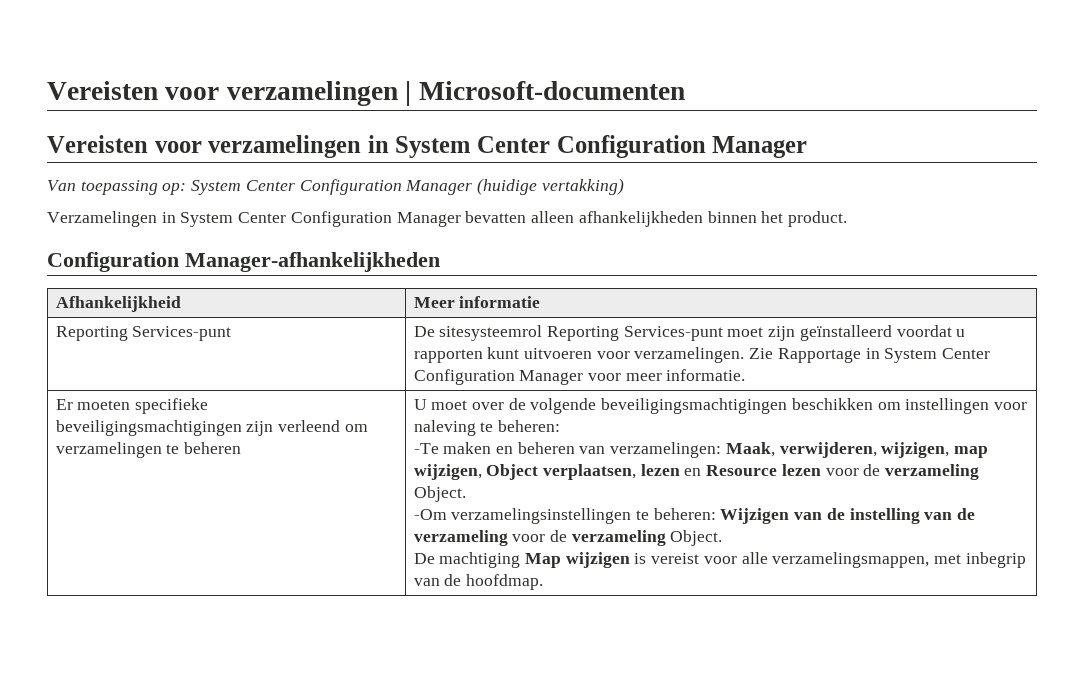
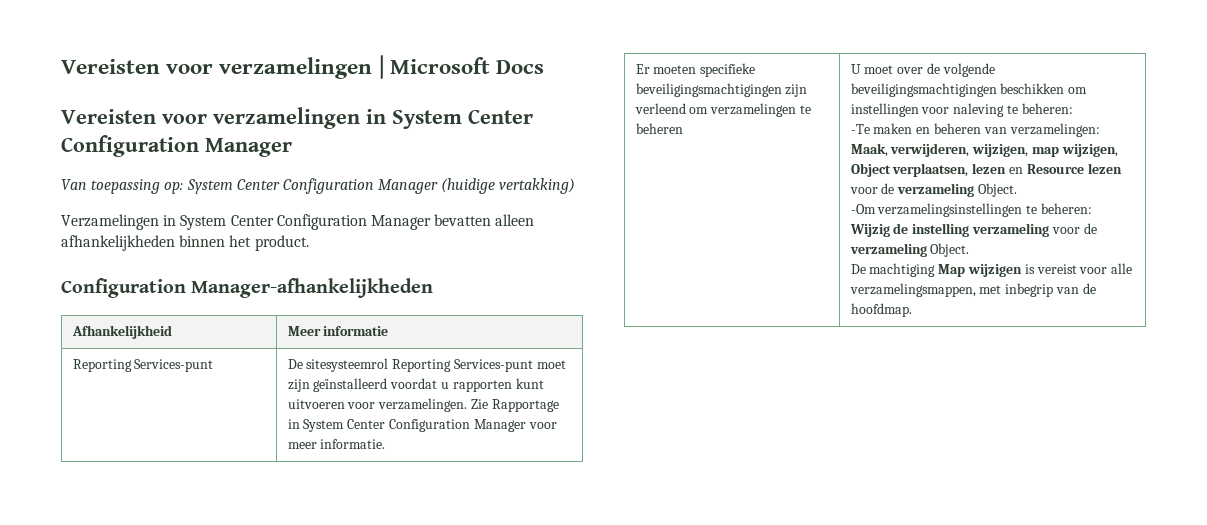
[418,81,685,100] Microsoft-documenten -> [389,57,545,74] Microsoft Docs
[720,508,976,524] Wijzigen van de instelling van de -> [849,223,970,237] Wijzig de instelling

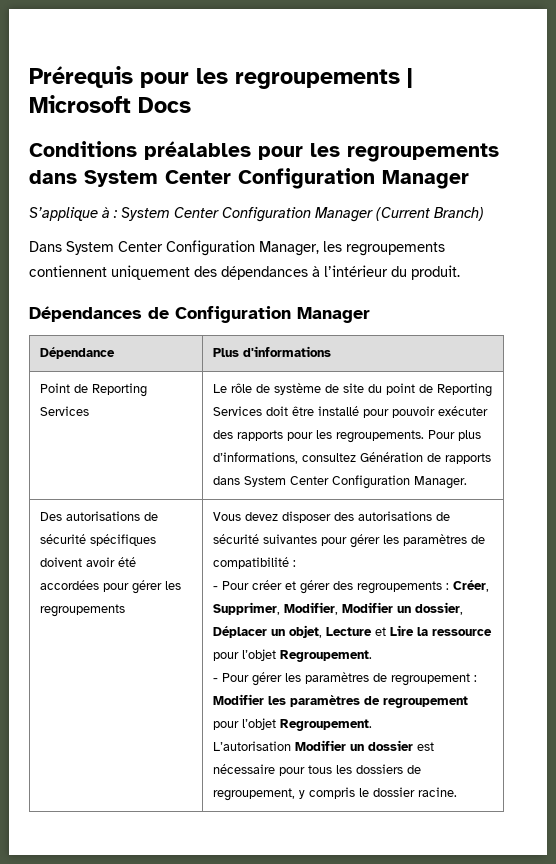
[61,57,373,79] Vereisten voor verzamelingen -> [29,66,400,89] Prérequis pour les regroupements
[61,107,386,129] Vereisten voor verzamelingen in -> [29,141,499,162] [29,170,77,184] Conditions préalables pour les regroupements dans
[61,178,576,194] [61,214,535,230] [61,235,309,251] [61,278,434,298] [71,325,172,339] [287,326,389,336] [72,359,214,372] [287,358,566,372] [287,378,544,392] [287,398,559,412] [287,419,557,432] [287,439,386,449] [635,63,756,77] [635,83,808,97] [634,103,811,117] [635,123,683,134] [850,63,995,77] [850,83,1088,97] [850,103,1073,117] [850,123,1100,137] [850,143,1118,157] [850,163,1122,177] [849,183,1017,197] [850,203,1092,217] [849,223,1097,237] [849,243,970,257] [850,263,1133,277] [849,283,1096,297] [850,303,912,317] Van toepassing op: System Center Configuration Manager (huidige vertakking) // Verzamelingen in System Center Configuration Manager bevatten alleen afhankelijkheden binnen het product. // Configuration Manager-afhankelijkheden // Afhankelijkheid | Meer informatie // Reporting Services-punt | De sitesysteemrol Reporting Services-punt moet zijn geïnstalleerd voordat u rapporten kunt uitvoeren voor verzamelingen. Zie Rapportage in System Center Configuration Manager voor meer informatie. // Er moeten specifieke beveiligingsmachtigingen zijn verleend om verzamelingen te beheren | U moet over de volgende beveiligingsmachtigingen beschikken om instellingen voor naleving te beheren: // -Te maken en beheren van verzamelingen: Maak, verwijderen, wijzigen, map wijzigen, Object verplaatsen, lezen en Resource lezen voor de verzameling Object. // -Om verzamelingsinstellingen te beheren: Wijzig de instelling verzameling voor de verzameling Object. // De machtiging Map wijzigen is vereist voor alle verzamelingsmappen, met inbegrip van de hoofdmap. -> [29,207,484,222] [29,240,445,256] [29,265,460,280] [29,306,370,323] [40,347,116,359] [213,346,332,357] [40,383,148,397] [40,406,90,416] [213,383,493,397] [213,406,489,418] [213,430,482,443] [213,452,492,464] [213,475,468,489] [40,511,159,521] [40,534,157,546] [40,557,137,567] [40,580,182,594] [40,604,126,617] [213,511,451,523] [213,534,486,548] [213,557,297,569] [213,580,490,594] [213,602,464,615] [213,625,493,638] [213,649,373,662] [213,672,478,686] [213,694,469,708] [213,718,373,731] [213,740,435,751] [213,764,422,776] [213,787,458,801] S’applique à : System Center Configuration Manager (Current Branch) // Dans System Center Configuration Manager, les regroupements contiennent uniquement des dépendances à l’intérieur du produit. // Dépendances de Configuration Manager // Dépendance | Plus d'informations // Point de Reporting Services | Le rôle de système de site du point de Reporting Services doit être installé pour pouvoir exécuter des rapports pour les regroupements. Pour plus d’informations, consultez Génération de rapports dans System Center Configuration Manager. // Des autorisations de sécurité spécifiques doivent avoir été accordées pour gérer les regroupements | Vous devez disposer des autorisations de sécurité suivantes pour gérer les paramètres de compatibilité : // - Pour créer et gérer des regroupements : Créer, Supprimer, Modifier, Modifier un dossier, Déplacer un objet, Lecture et Lire la ressource pour l’objet Regroupement. // - Pour gérer les paramètres de regroupement : Modifier les paramètres de regroupement pour l’objet Regroupement. // L’autorisation Modifier un dossier est nécessaire pour tous les dossiers de regroupement, y compris le dossier racine.

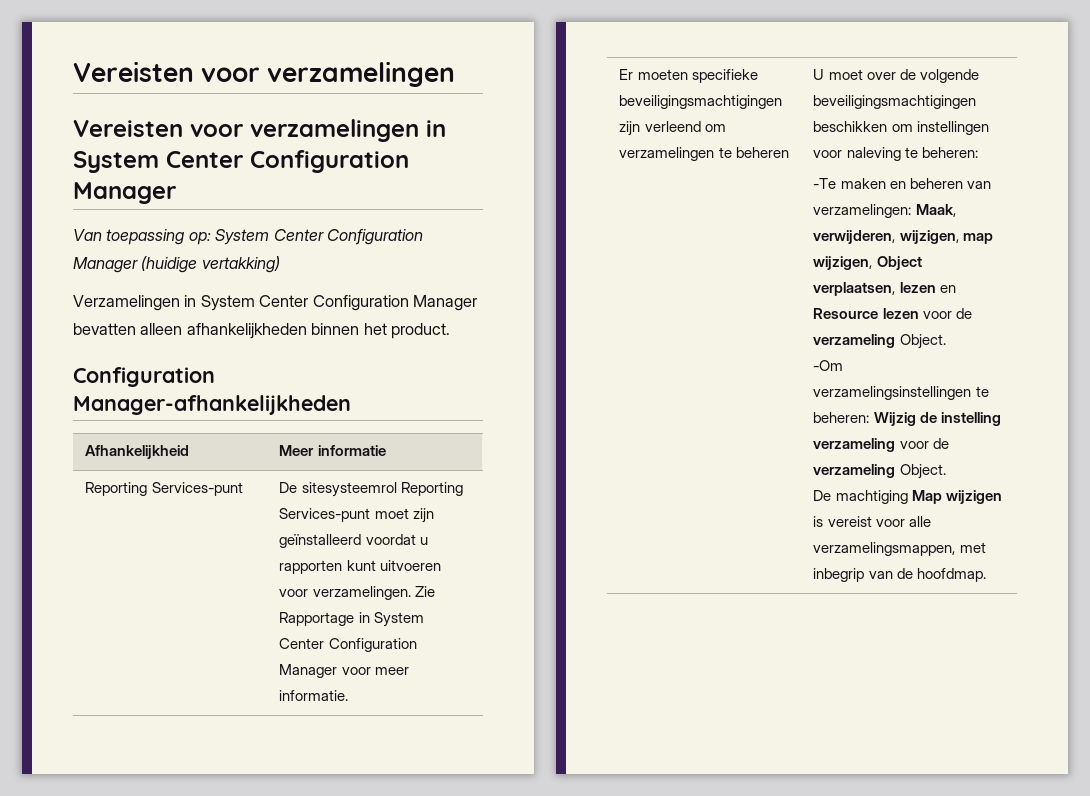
[29,66,412,89] [29,95,191,113] [29,141,499,162] [29,170,77,184] Prérequis pour les regroupements | Microsoft Docs // Conditions préalables pour les regroupements dans -> [73,61,456,87] [73,119,446,142] Vereisten voor verzamelingen // Vereisten voor verzamelingen in
[29,207,484,222] [29,240,445,256] [29,265,460,280] [29,306,370,323] [40,347,116,359] [213,346,332,357] [40,383,148,397] [40,406,90,416] [213,383,493,397] [213,406,489,418] [213,430,482,443] [213,452,492,464] [213,475,468,489] [40,511,159,521] [40,534,157,546] [40,557,137,567] [40,580,182,594] [40,604,126,617] [213,511,451,523] [213,534,486,548] [213,557,297,569] [213,580,490,594] [213,602,464,615] [213,625,493,638] [213,649,373,662] [213,672,478,686] [213,694,469,708] [213,718,373,731] [213,740,435,751] [213,764,422,776] [213,787,458,801] S’applique à : System Center Configuration Manager (Current Branch) // Dans System Center Configuration Manager, les regroupements contiennent uniquement des dépendances à l’intérieur du produit. // Dépendances de Configuration Manager // Dépendance | Plus d'informations // Point de Reporting Services | Le rôle de système de site du point de Reporting Services doit être installé pour pouvoir exécuter des rapports pour les regroupements. Pour plus d’informations, consultez Génération de rapports dans System Center Configuration Manager. // Des autorisations de sécurité spécifiques doivent avoir été accordées pour gérer les regroupements | Vous devez disposer des autorisations de sécurité suivantes pour gérer les paramètres de compatibilité : // - Pour créer et gérer des regroupements : Créer, Supprimer, Modifier, Modifier un dossier, Déplacer un objet, Lecture et Lire la ressource pour l’objet Regroupement. // - Pour gérer les paramètres de regroupement : Modifier les paramètres de regroupement pour l’objet Regroupement. // L’autorisation Modifier un dossier est nécessaire pour tous les dossiers de regroupement, y compris le dossier racine. -> [73,229,424,245] [73,256,280,273] [73,295,478,311] [73,323,451,339] [73,367,215,387] [73,395,351,415] [85,445,190,459] [279,445,386,456] [85,482,243,496] [279,482,463,497] [279,508,434,523] [279,534,428,548] [279,560,441,574] [279,586,435,600] [279,612,424,627] [279,638,417,652] [279,664,409,678] [279,690,349,701] [619,69,758,83] [619,95,783,109] [619,121,726,136] [619,147,789,161] [813,69,979,83] [813,95,977,109] [813,121,989,135] [813,147,978,161] [813,178,991,189] [813,204,956,218] [813,230,993,244] [813,256,922,270] [813,282,956,296] [813,308,972,319] [813,334,946,349] [813,360,844,371] [813,386,989,400] [813,412,1001,426] [813,438,949,452] [813,464,946,479] [813,490,1002,504] [813,516,931,527] [813,542,986,556] [813,568,986,582] Van toepassing op: System Center Configuration Manager (huidige vertakking) // Verzamelingen in System Center Configuration Manager bevatten alleen afhankelijkheden binnen het product. // Configuration Manager-afhankelijkheden // Afhankelijkheid | Meer informatie // Reporting Services-punt | De sitesysteemrol Reporting Services-punt moet zijn geïnstalleerd voordat u rapporten kunt uitvoeren voor verzamelingen. Zie Rapportage in System Center Configuration Manager voor meer informatie. // Er moeten specifieke beveiligingsmachtigingen zijn verleend om verzamelingen te beheren | U moet over de volgende beveiligingsmachtigingen beschikken om instellingen voor naleving te beheren: // -Te maken en beheren van verzamelingen: Maak, verwijderen, wijzigen, map wijzigen, Object verplaatsen, lezen en Resource lezen voor de verzameling Object. // -Om verzamelingsinstellingen te beheren: Wijzig de instelling verzameling voor de verzameling Object. // De machtiging Map wijzigen is vereist voor alle verzamelingsmappen, met inbegrip van de hoofdmap.

